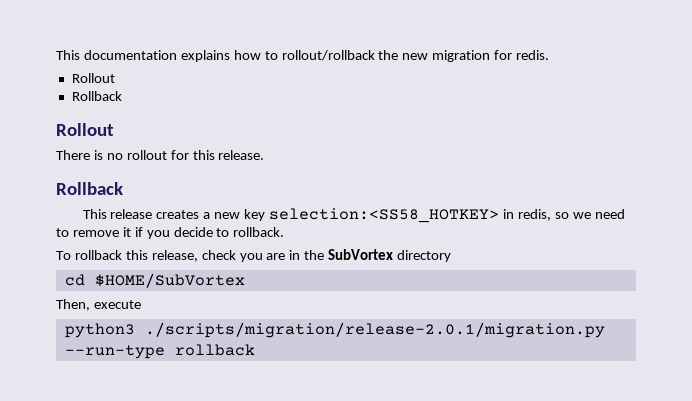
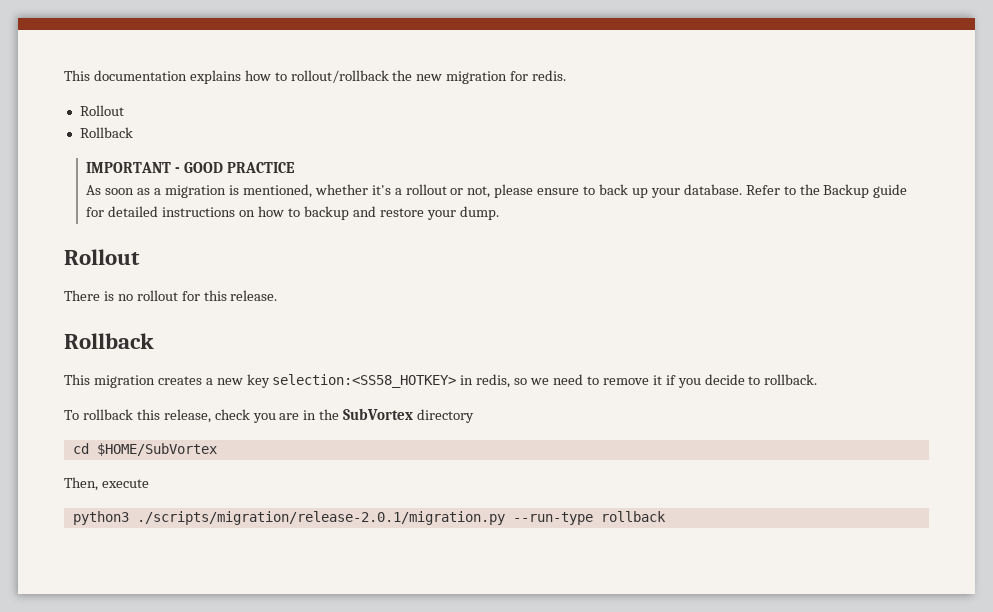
(122, 96) none -> [86,162,296,173] [86,184,908,198] [86,206,499,220] // IMPORTANT - GOOD PRACTICE // As soon as a migration is mentioned, whether it's a rollout or not, please ensure to back up your database. Refer to the Backup guide for detailed instructions on how to backup and restore your dump.
[110,209,153,219] release -> [93,375,155,388] migration

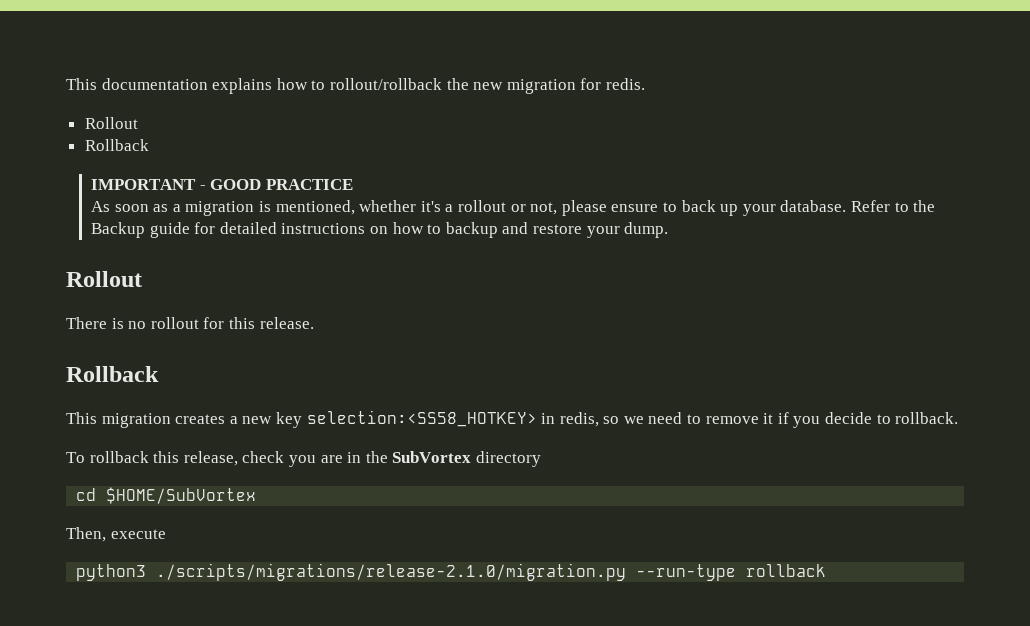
[136,511,505,525] ./scripts/migration/release-2.0.1/migration.py -> [156,563,627,581] ./scripts/migrations/release-2.1.0/migration.py

